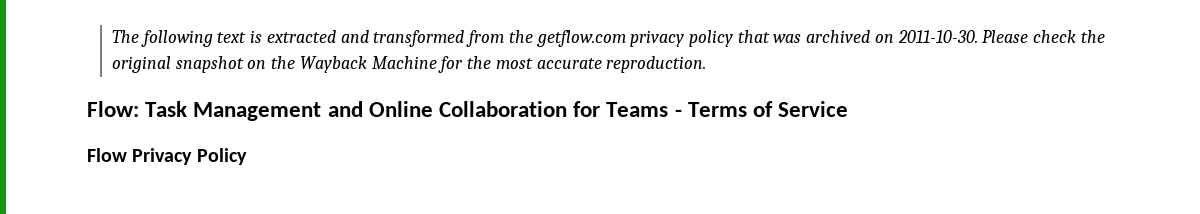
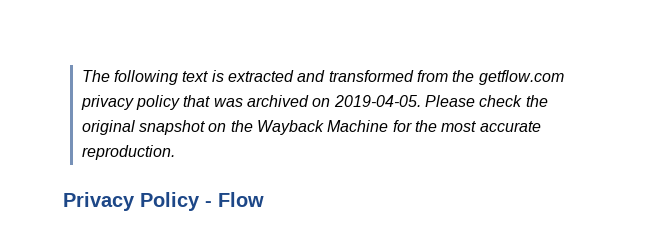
[897,30,978,43] 2011-10-30. -> [333,95,421,107] 2019-04-05.
[87,101,849,121] [87,148,247,165] Flow: Task Management and Online Collaboration for Teams - Terms of Service // Flow Privacy Policy -> [63,192,264,211] Privacy Policy - Flow

